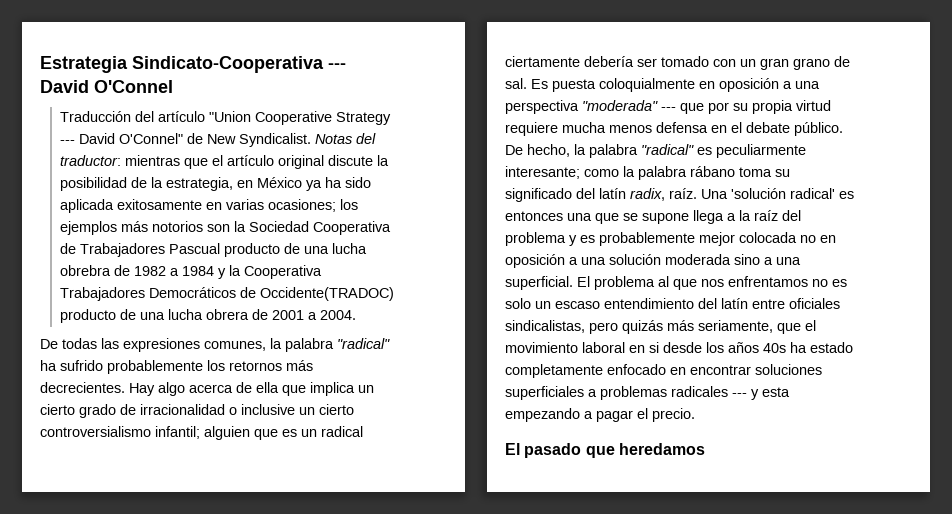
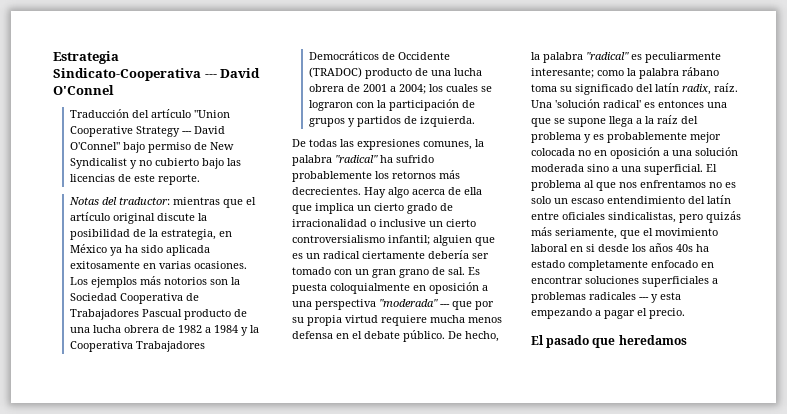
[187,133,312,147] de New Syndicalist. -> [122,142,234,153] [69,158,241,169] [69,174,200,185] bajo permiso de New Syndicalist y no cubierto bajo las licencias de este reporte. //
[268,199,359,212] ocasiones; los -> [193,261,247,269] [69,277,88,285] ocasiones. Los
[60,265,112,276] obrebra -> [123,325,159,333] obrera
[260,287,395,301] Occidente(TRADOC) -> [397,52,450,60] [308,67,362,78] Occidente (TRADOC)
[320,310,357,320] 2004. -> [398,84,492,94] [308,99,475,111] [308,116,475,127] 2004; los cuales se lograron con la participación de grupos y partidos de izquierda.

